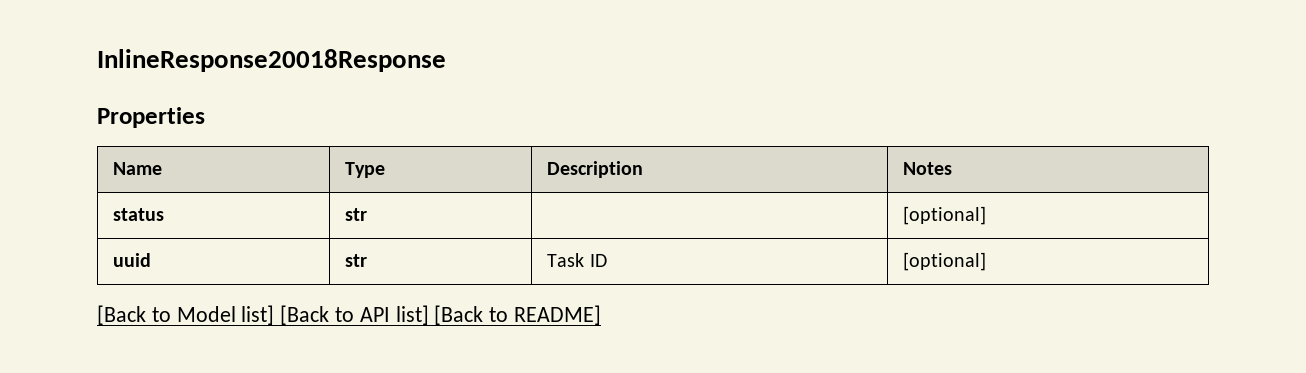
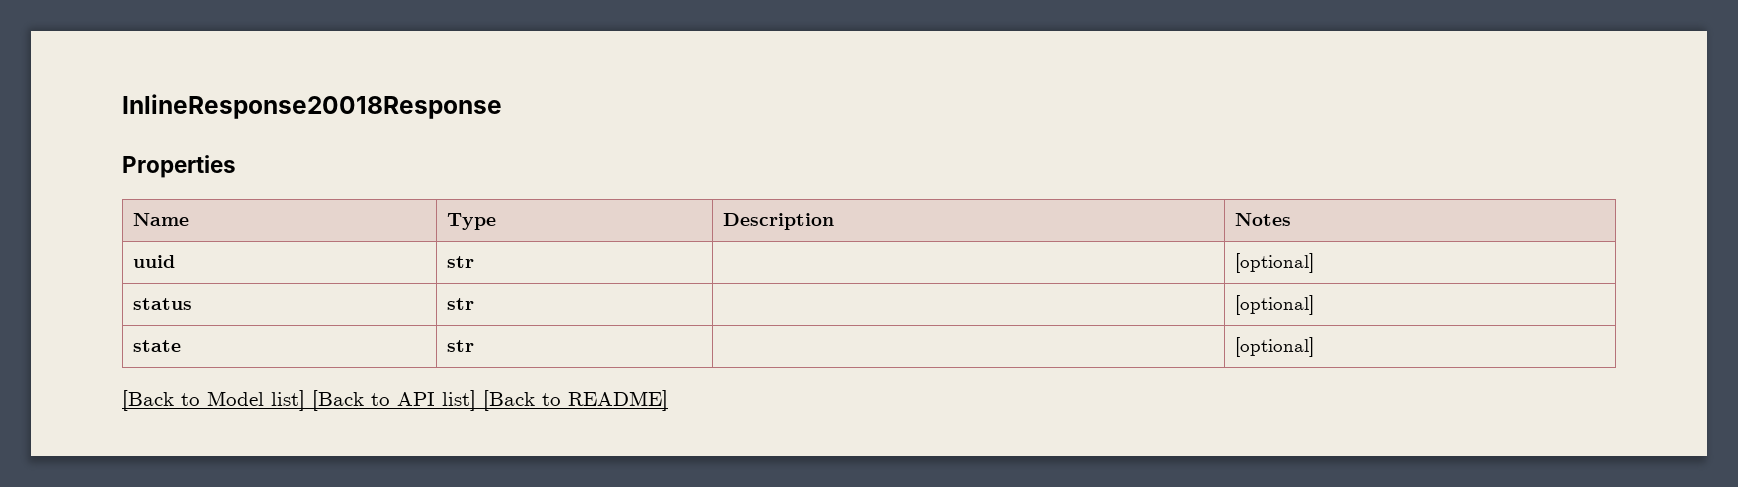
(953, 168) none -> [133,255,176,268] [447,256,475,268] [1235,253,1315,273] // uuid | str | | [optional]
[113,253,152,267] [345,254,368,267] [547,253,607,267] uuid | str | Task ID -> [133,340,182,352] [447,340,475,352] state | str |

